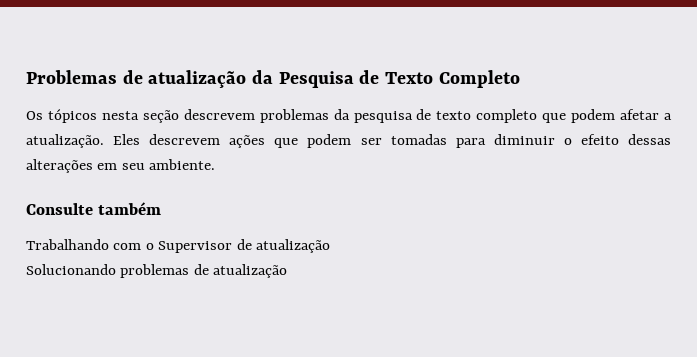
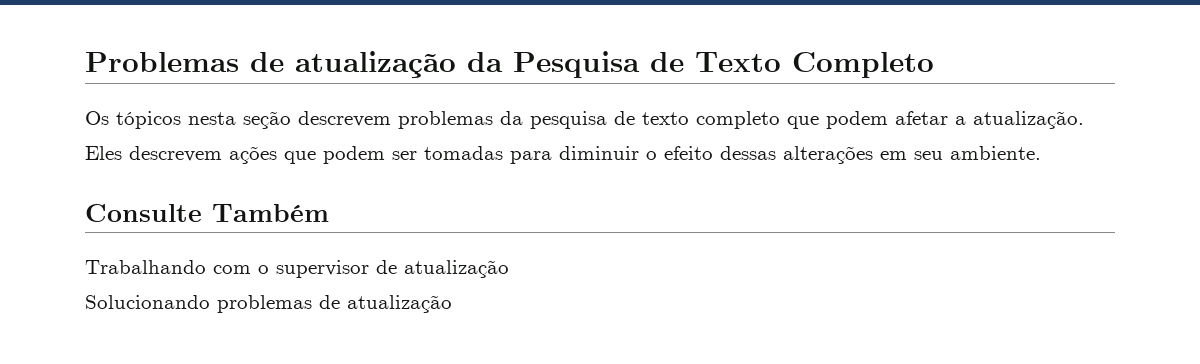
[98,202,162,215] também -> [212,204,329,222] Também
[158,241,233,253] Supervisor -> [276,260,369,278] supervisor

